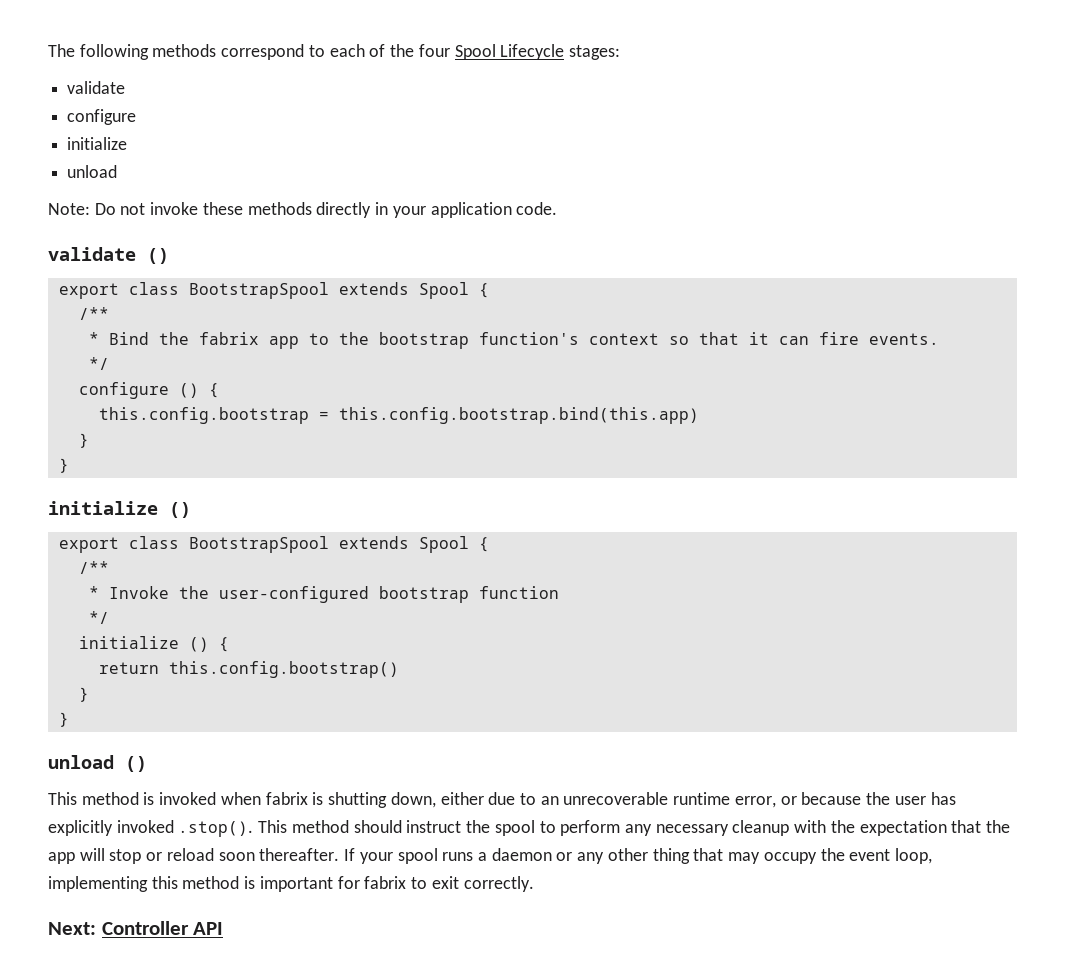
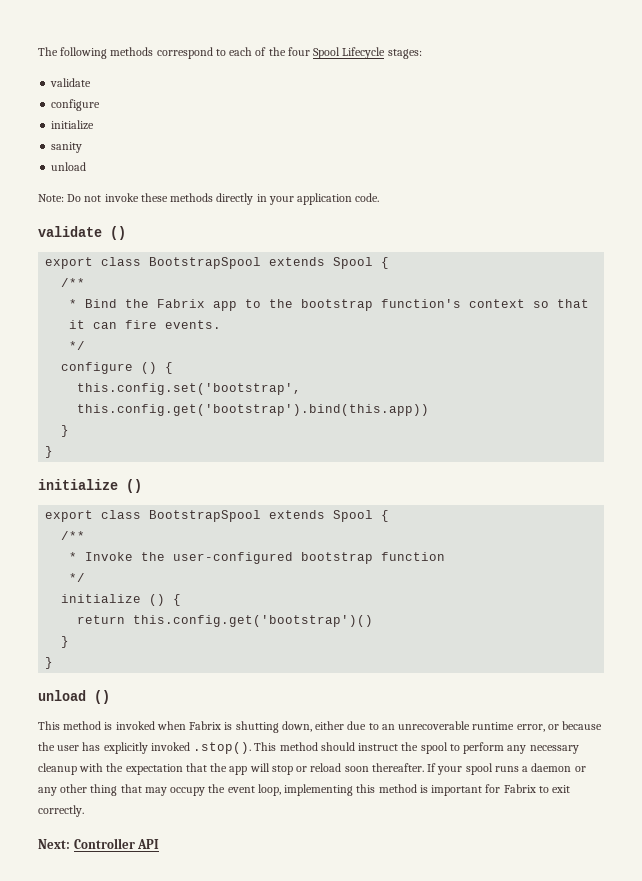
(128, 143) none -> [51,142,83,153] // sanity
[198,332,259,345] fabrix -> [157,299,206,308] Fabrix
[98,407,699,424] this.config.bootstrap = this.config.bootstrap.bind(this.app) -> [77,383,302,395] [77,404,430,416] this.config.set('bootstrap', this.config.get('bootstrap').bind(this.app))
[168,661,399,678] this.config.bootstrap() -> [133,615,374,627] this.config.get('bootstrap')()
[265,792,308,805] fabrix -> [189,721,222,730] Fabrix
[364,876,407,889] fabrix -> [503,784,536,793] Fabrix

